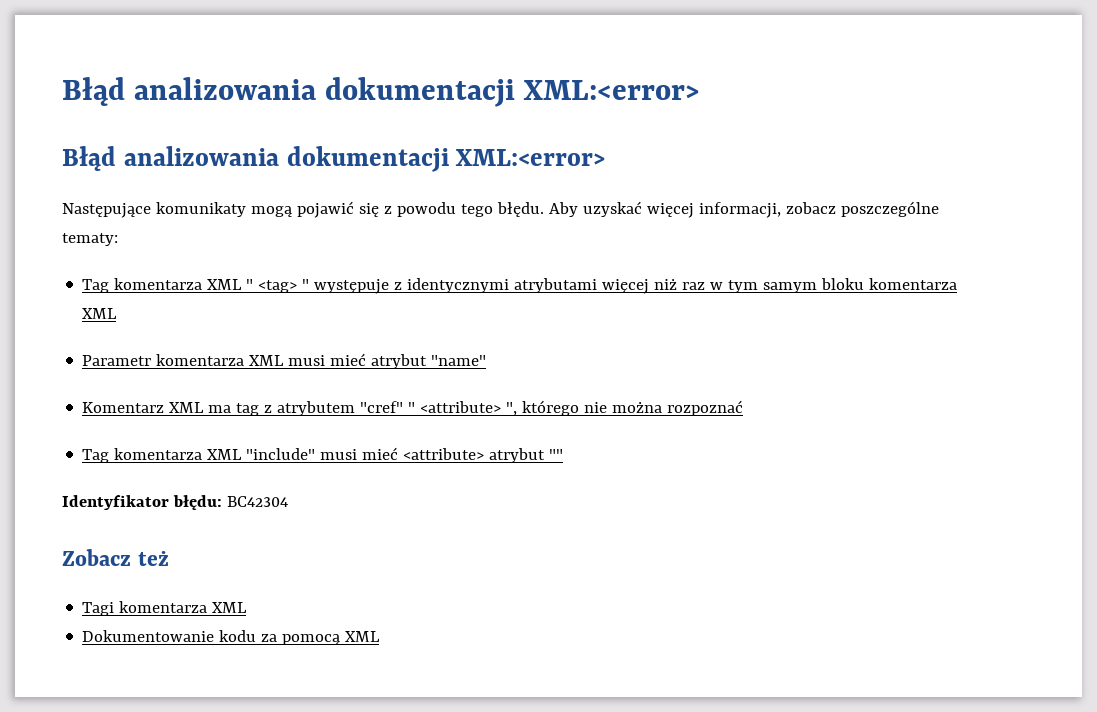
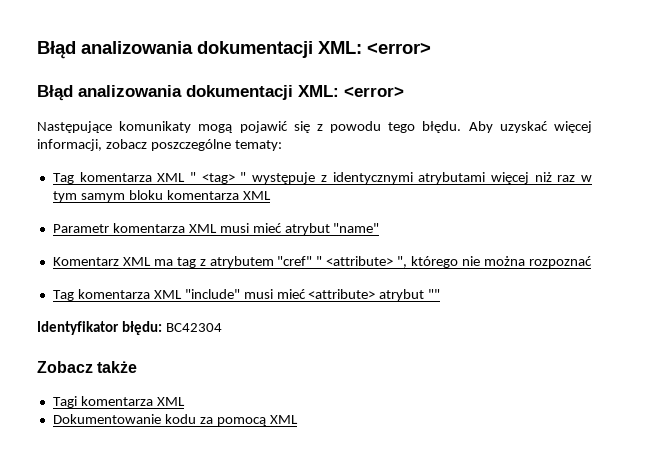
[62,77,701,107] [62,146,606,172] Błąd analizowania dokumentacji XML:<error> // Błąd analizowania dokumentacji XML:<error> -> [37,41,431,59] [37,85,404,101] Błąd analizowania dokumentacji XML: <error> // Błąd analizowania dokumentacji XML: <error>
[137,551,169,566] też -> [97,361,138,373] także

